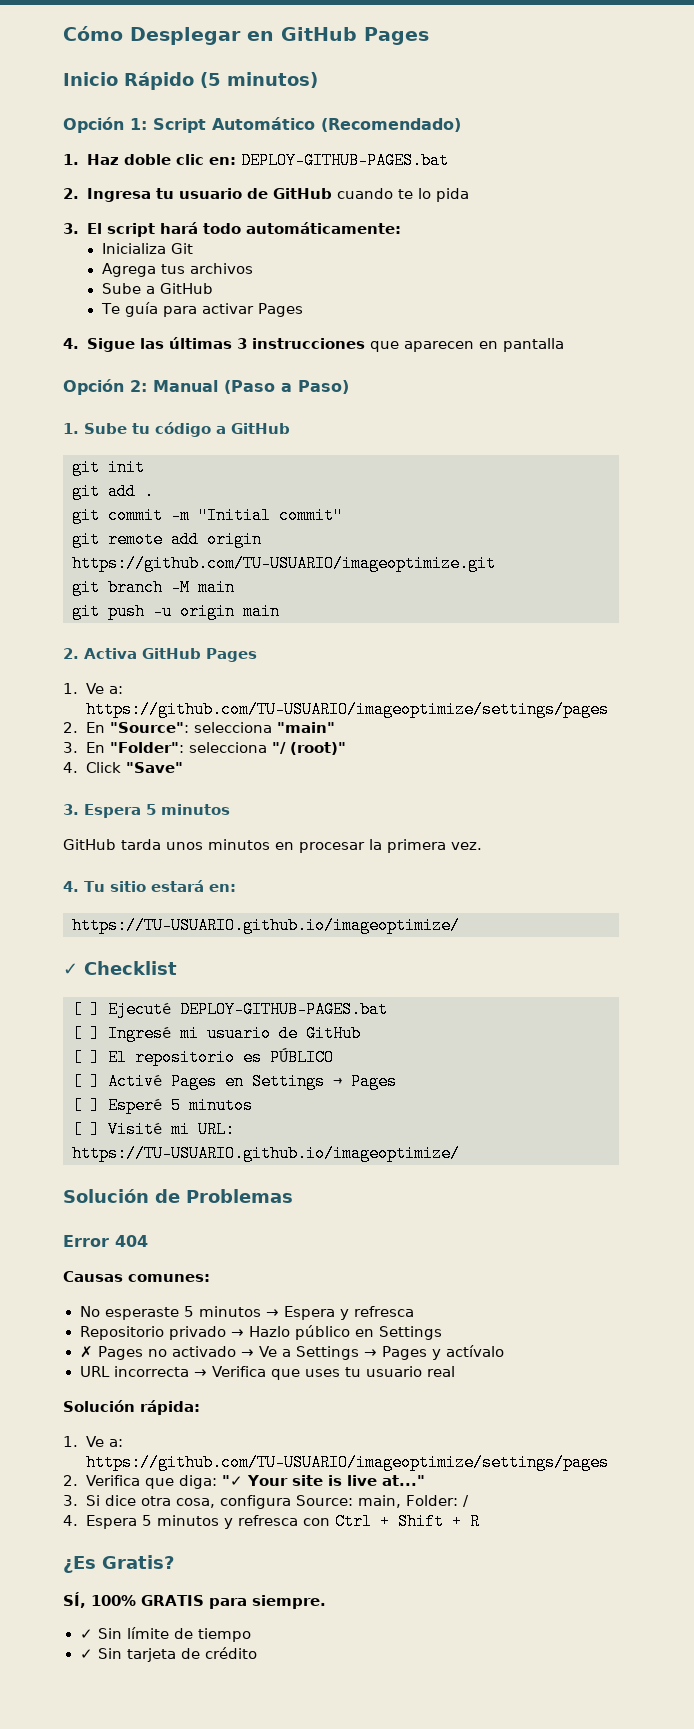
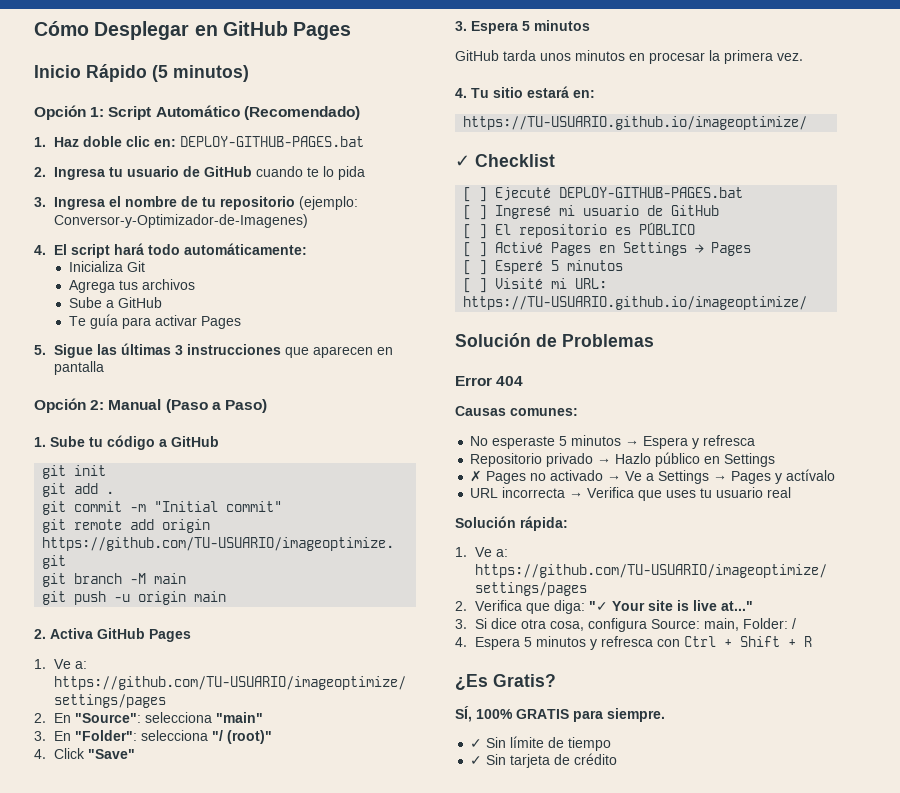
(79, 228) none -> [53,196,358,210] [53,214,308,228] [34,245,46,255] Ingresa el nombre de tu repositorio (ejemplo: Conversor-y-Optimizador-de-Imagenes) // 4.
[63,338,79,349] 4. -> [34,345,46,355] 5.

